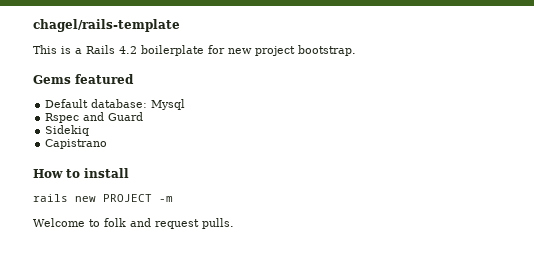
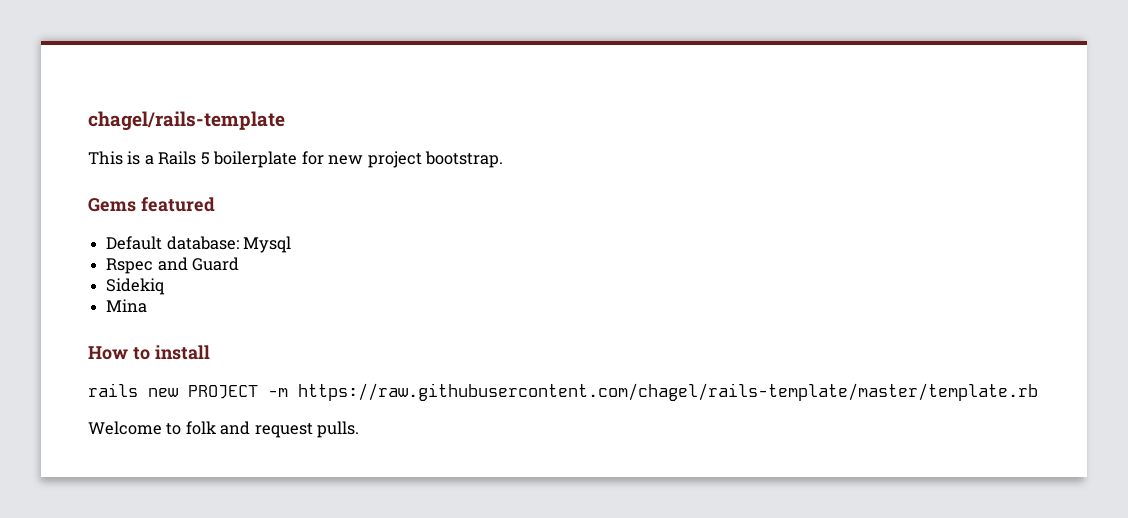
[119,46,137,54] 4.2 -> [200,152,210,165] 5
[45,139,108,149] Capistrano -> [106,299,148,313] Mina
(173, 199) none -> [298,383,1038,401] https://raw.githubusercontent.com/chagel/rails-template/master/template.rb

